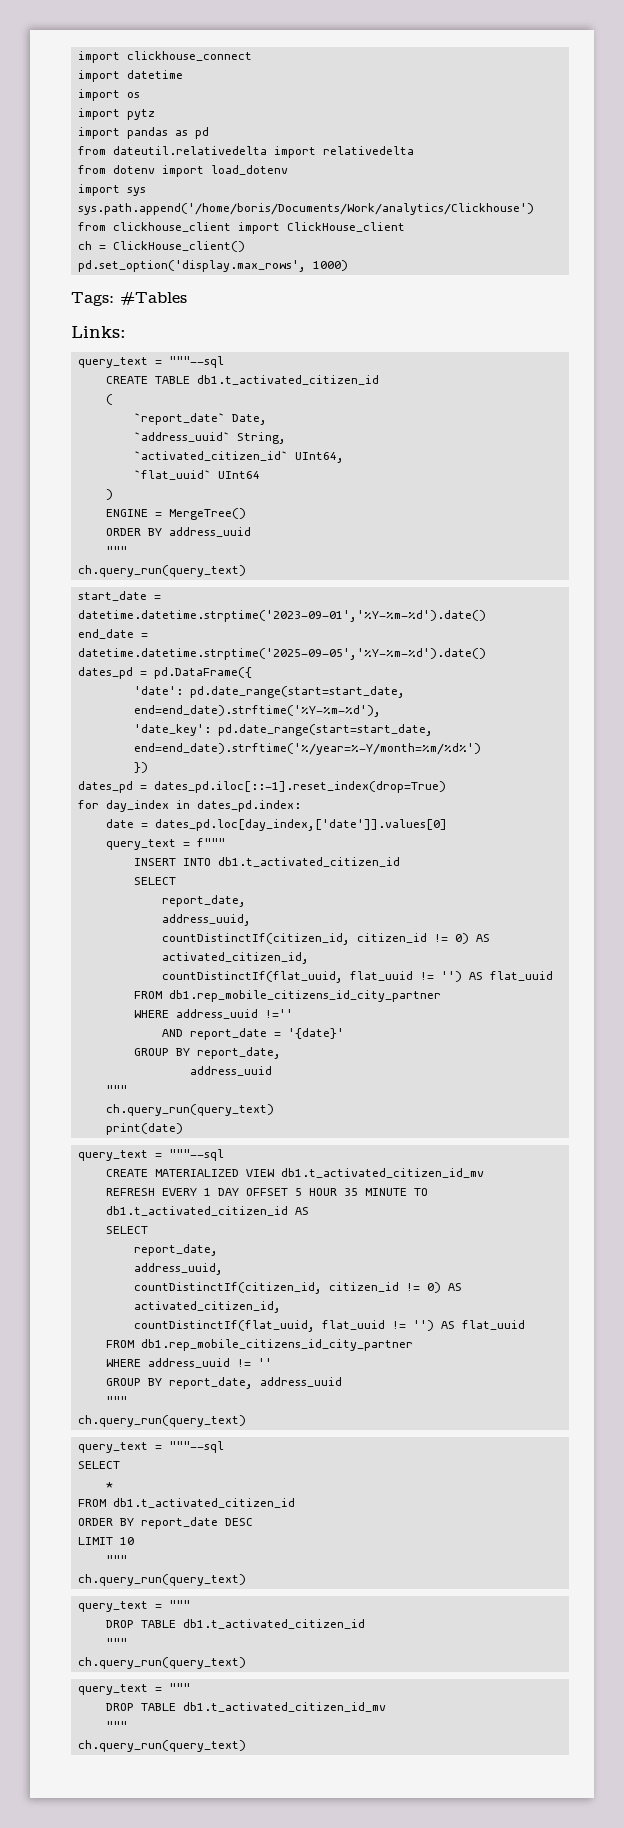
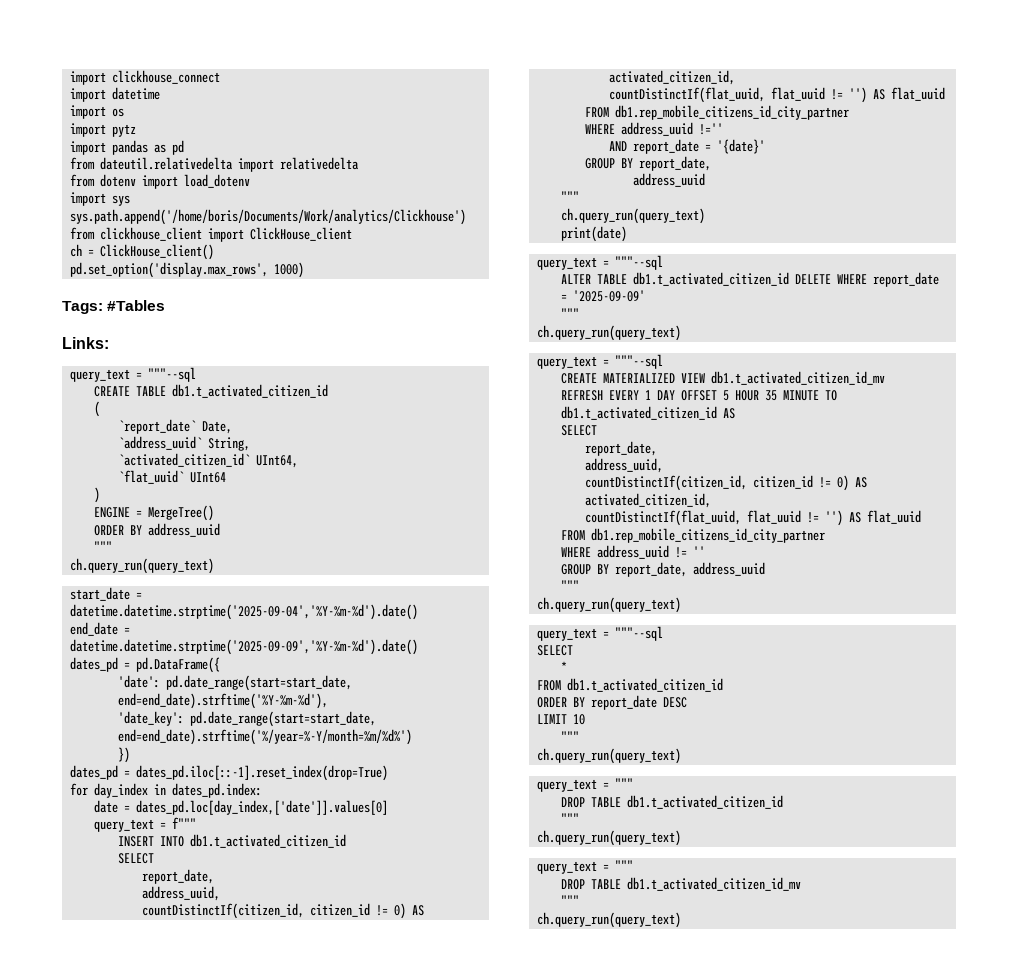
[78,610,487,622] datetime.datetime.strptime('2023-09-01','%Y-%m-%d').date() -> [70,604,419,620] datetime.datetime.strptime('2025-09-04','%Y-%m-%d').date()
[78,648,487,660] datetime.datetime.strptime('2025-09-05','%Y-%m-%d').date() -> [70,639,419,655] datetime.datetime.strptime('2025-09-09','%Y-%m-%d').date()
(225, 1155) none -> [561,272,940,287] [561,290,646,302] [561,308,580,319] [537,325,682,341] [537,354,664,369] // ALTER TABLE db1.t_activated_citizen_id DELETE WHERE report_date = '2025-09-09' // """ // ch.query_run(query_text) // query_text = """--sql

